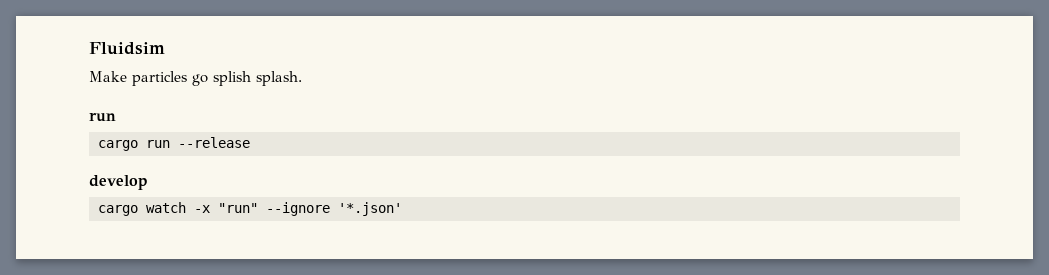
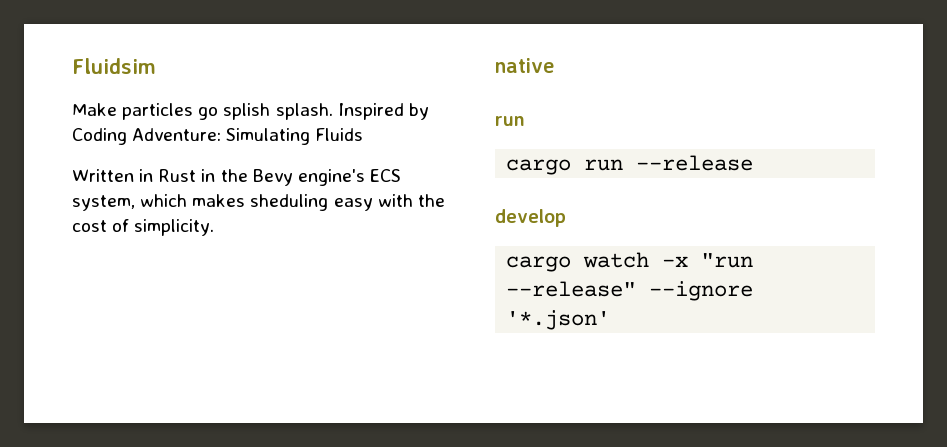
(302, 78) none -> [337,103,429,120] [72,128,364,145] [72,169,401,186] [72,194,445,211] [72,219,215,236] [495,58,554,73] Inspired by Coding Adventure: Simulating Fluids // Written in Rust in the Bevy engine's ECS system, which makes sheduling easy with the cost of simplicity. // native
[218,203,258,213] "run" -> [701,253,754,268] [506,281,637,297] "run --release"

